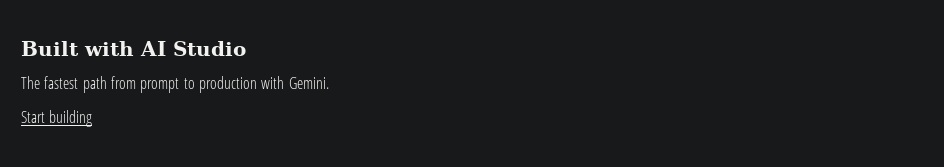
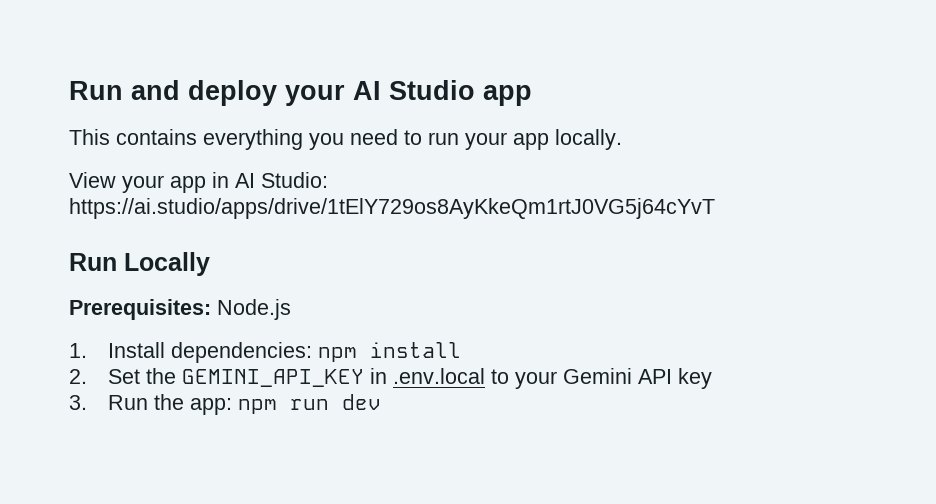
[21,41,246,56] [21,76,329,93] [21,110,93,127] Built with AI Studio // The fastest path from prompt to production with Gemini. // Start building -> [69,80,532,106] [69,129,622,150] [69,172,328,193] [69,198,715,219] [69,252,210,276] [69,299,291,320] [69,342,461,363] [69,368,712,389] [69,394,381,415] Run and deploy your AI Studio app // This contains everything you need to run your app locally. // View your app in AI Studio: https://ai.studio/apps/drive/1tElY729os8AyKkeQm1rtJ0VG5j64cYvT // Run Locally // Prerequisites: Node.js // 1. Install dependencies: npm install // 2. Set the GEMINI_API_KEY in .env.local to your Gemini API key // 3. Run the app: npm run dev

